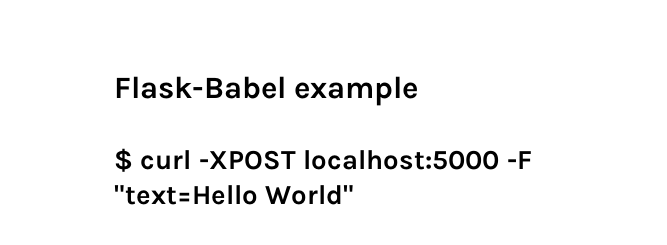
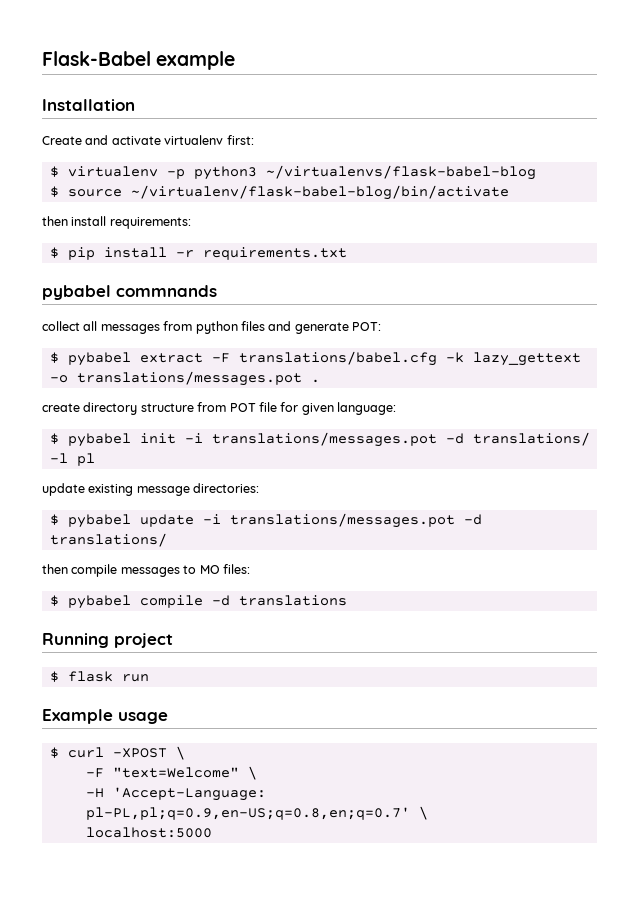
[114,148,532,172] [114,185,355,205] $ curl -XPOST localhost:5000 -F "text=Hello World" -> [42,99,135,111] [42,135,254,145] [49,165,536,180] [49,185,509,200] [42,216,191,229] [49,247,347,260] [42,285,217,300] [42,321,381,334] [49,351,581,366] [49,371,320,386] [42,402,396,415] [49,432,590,447] [49,453,95,466] [42,483,260,496] [49,513,482,528] [49,533,167,547] [42,564,250,577] [49,595,347,609] [42,633,173,648] [49,671,149,682] [42,709,168,724] [49,746,185,760] [85,766,257,780] [85,787,266,801] [85,806,428,820] [85,827,212,838] Installation // Create and activate virtualenv first: // $ virtualenv -p python3 ~/virtualenvs/flask-babel-blog // $ source ~/virtualenv/flask-babel-blog/bin/activate // then install requirements: // $ pip install -r requirements.txt // pybabel commnands // collect all messages from python files and generate POT: // $ pybabel extract -F translations/babel.cfg -k lazy_gettext -o translations/messages.pot . // create directory structure from POT file for given language: // $ pybabel init -i translations/messages.pot -d translations/ -l pl // update existing message directories: // $ pybabel update -i translations/messages.pot -d translations/ // then compile messages to MO files: // $ pybabel compile -d translations // Running project // $ flask run // Example usage // $ curl -XPOST \ // -F "text=Welcome" \ // -H 'Accept-Language: pl-PL,pl;q=0.9,en-US;q=0.8,en;q=0.7' \ // localhost:5000

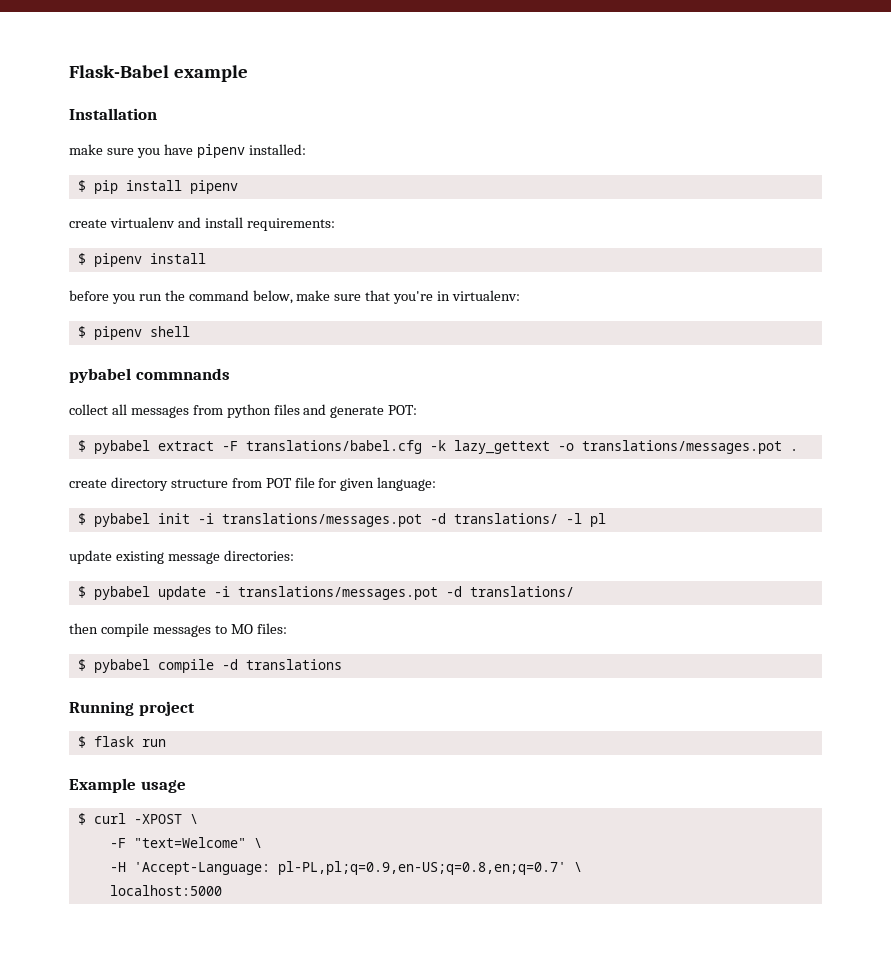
[42,135,254,145] [49,165,536,180] [49,185,509,200] [42,216,68,226] Create and activate virtualenv first: // $ virtualenv -p python3 ~/virtualenvs/flask-babel-blog // $ source ~/virtualenv/flask-babel-blog/bin/activate // then -> [69,144,306,158] [77,180,238,194] [69,217,201,228] make sure you have pipenv installed: // $ pip install pipenv // create virtualenv and
[67,247,347,260] pip install -r requirements.txt -> [93,253,206,267] [69,290,521,304] [77,326,190,340] pipenv install // before you run the command below, make sure that you're in virtualenv: // $ pipenv shell

